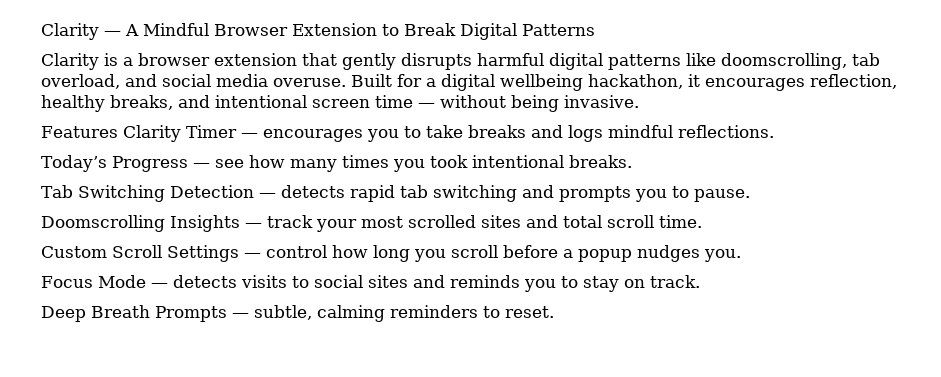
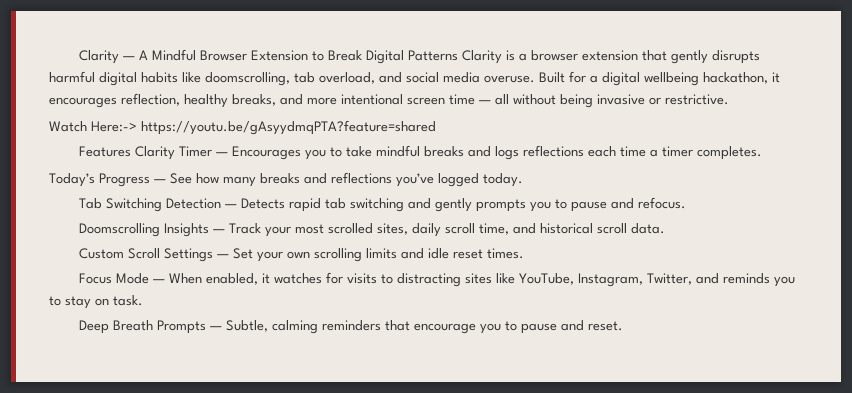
(595, 30) // -> (459, 55) none
[608,54,681,70] patterns -> [141,72,178,83] habits
(210, 101) none -> [307,97,337,105] more
(435, 105) none -> [495,94,509,105] all
[564,95,639,108] invasive. -> [597,94,729,105] [49,120,436,135] invasive or restrictive. // Watch Here:-> https://youtu.be/gAsyydmqPTA?feature=shared
[262,129,363,142] encourages -> [232,146,302,160] Encourages
(463, 131) none -> [376,145,421,157] mindful
[607,125,774,138] mindful reflections. -> [523,145,763,160] reflections each time a timer completes.
[214,159,244,168] see -> [170,173,192,184] See
[341,155,632,172] times you took intentional breaks. -> [260,172,523,187] breaks and reflections you’ve logged today.
[280,185,345,198] detects -> [241,198,286,209] Detects
(554, 191) none -> [435,198,473,212] gently
[693,189,750,202] pause. -> [571,197,687,212] pause and refocus.
[267,215,313,228] track -> [229,223,262,234] Track
[481,215,702,228] [41,245,741,262] [41,275,408,288] sites and total scroll time. // Custom Scroll Settings — control how long you scroll before a popup nudges you. // Focus Mode — detects visits to social sites -> [377,223,666,237] [79,248,525,262] [79,272,693,287] sites, daily scroll time, and historical scroll data. // Custom Scroll Settings — Set your own scrolling limits and idle reset times. // Focus Mode — When enabled, it watches for visits to distracting sites like YouTube, Instagram, Twitter,
[649,275,700,288] track. -> [113,295,143,306] task.
[254,305,312,320] subtle, -> [226,320,269,332] Subtle,
[483,306,500,318] to -> [385,320,585,334] that encourage you to pause and

